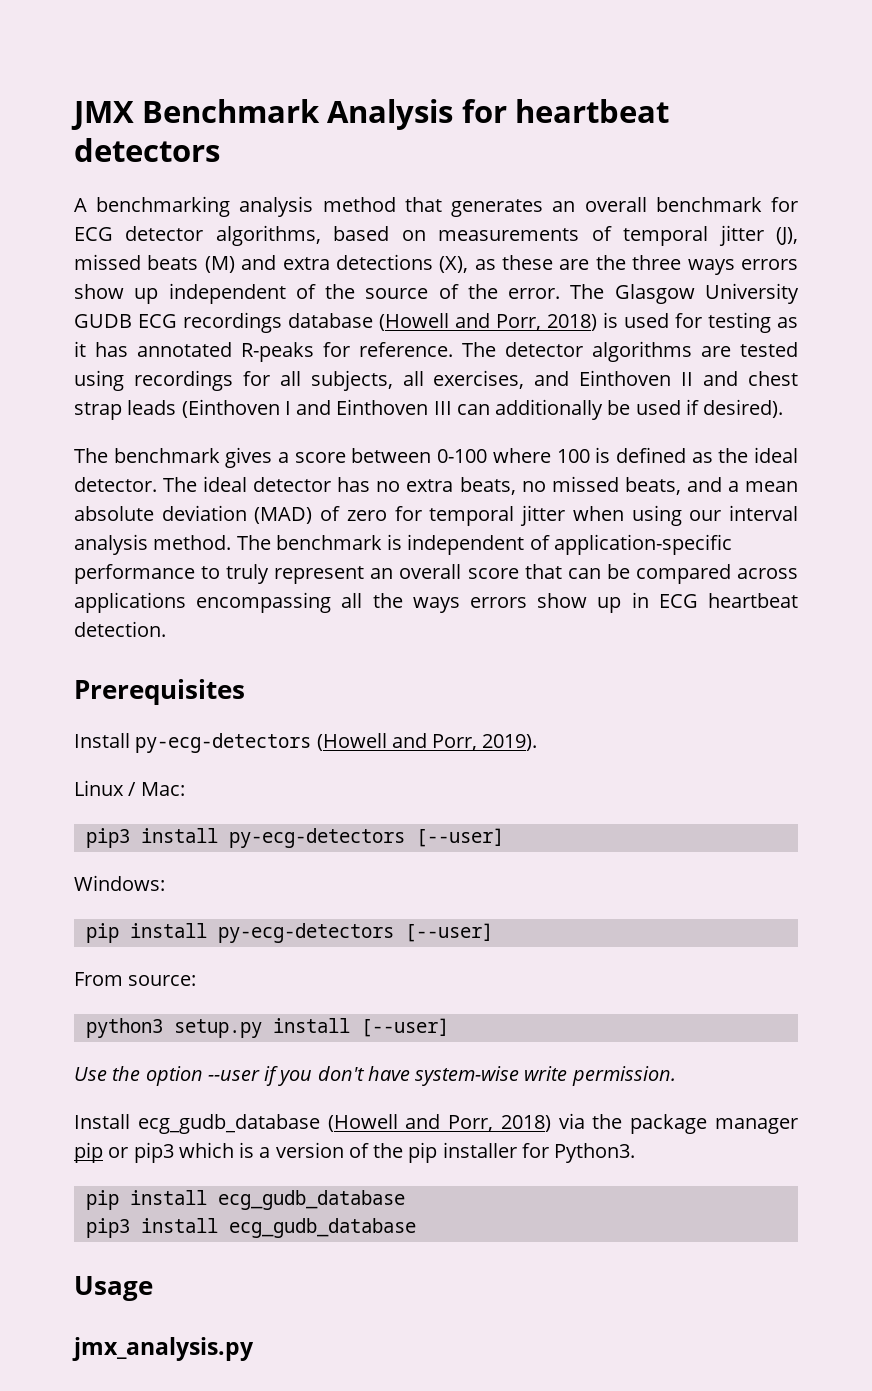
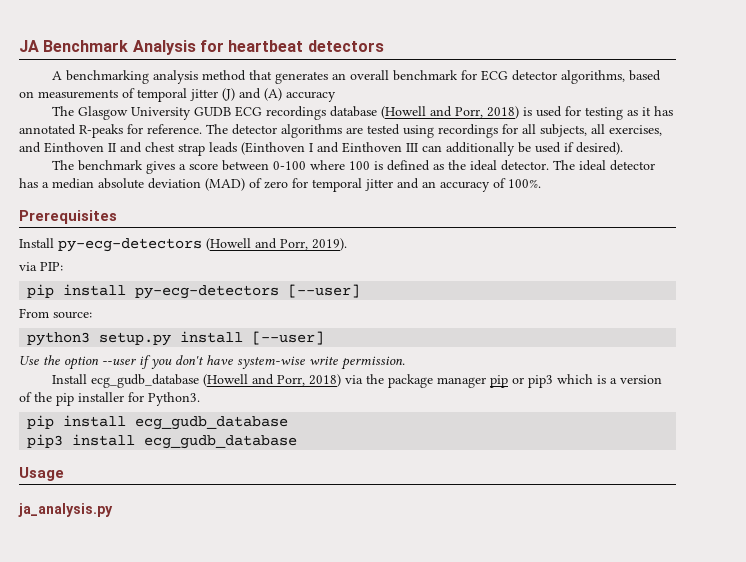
[71,101,134,130] JMX -> [19,40,39,52] JA
[775,227,798,245] [74,254,798,275] [74,283,561,304] (J), missed beats (M) and extra detections (X), as these are the three ways errors show up independent of the source of the error. -> [222,88,336,102] (J) and (A) accuracy //
[376,476,799,495] no extra beats, no missed beats, and a mean -> [42,178,94,189] a median
[572,505,799,526] [74,534,732,555] [74,564,799,584] [74,592,799,613] [74,621,166,637] when using our interval analysis method. The benchmark is independent of application-specific performance to truly represent an overall score that can be compared across applications encompassing all the ways errors show up in ECG heartbeat detection. -> [397,178,541,192] and an accuracy of 100%.
[74,780,185,796] [85,828,504,848] [74,875,165,891] Linux / Mac: // pip3 install py-ecg-detectors [--user] // Windows: -> [19,262,63,271] via PIP:
[72,1337,254,1361] jmx_analysis.py -> [18,503,113,517] ja_analysis.py

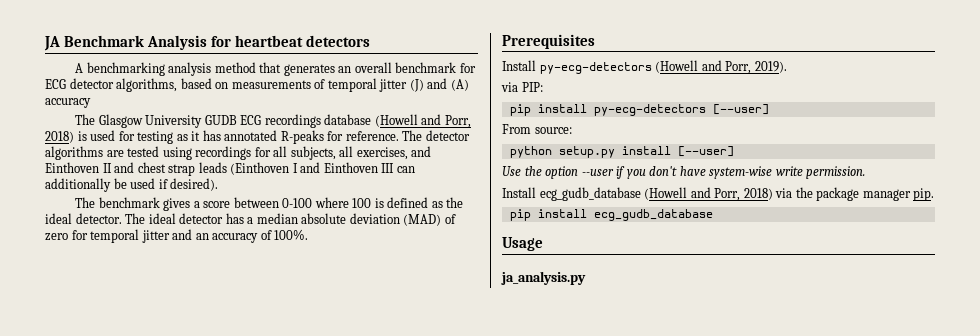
[27,332,91,346] python3 -> [509,146,552,158] python
[490,374,663,388] [19,392,200,406] pip or pip3 which is a version of the pip installer for Python3. -> [913,188,935,201] pip.
[27,434,298,449] // pip3 install ecg_gudb_database -> (713, 215) none

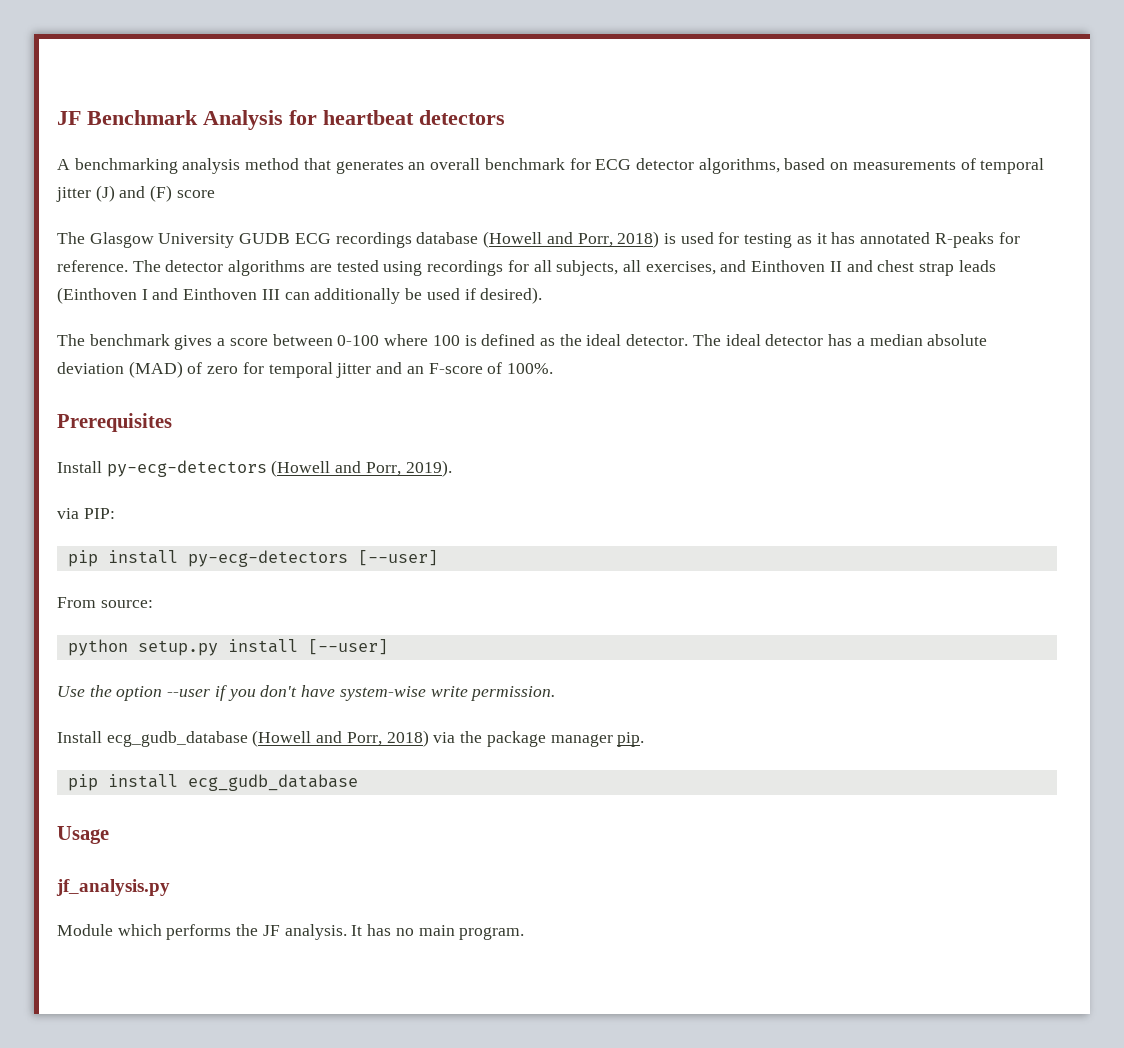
[44,36,60,51] JA -> [57,111,81,125] JF
[450,79,469,91] [45,98,91,108] (A) accuracy -> [150,185,215,202] (F) score
[212,233,259,243] accuracy -> [428,363,483,374] F-score
[501,271,586,285] ja_analysis.py -> [56,879,170,896] [57,924,525,940] jf_analysis.py // Module which performs the JF analysis. It has no main program.

